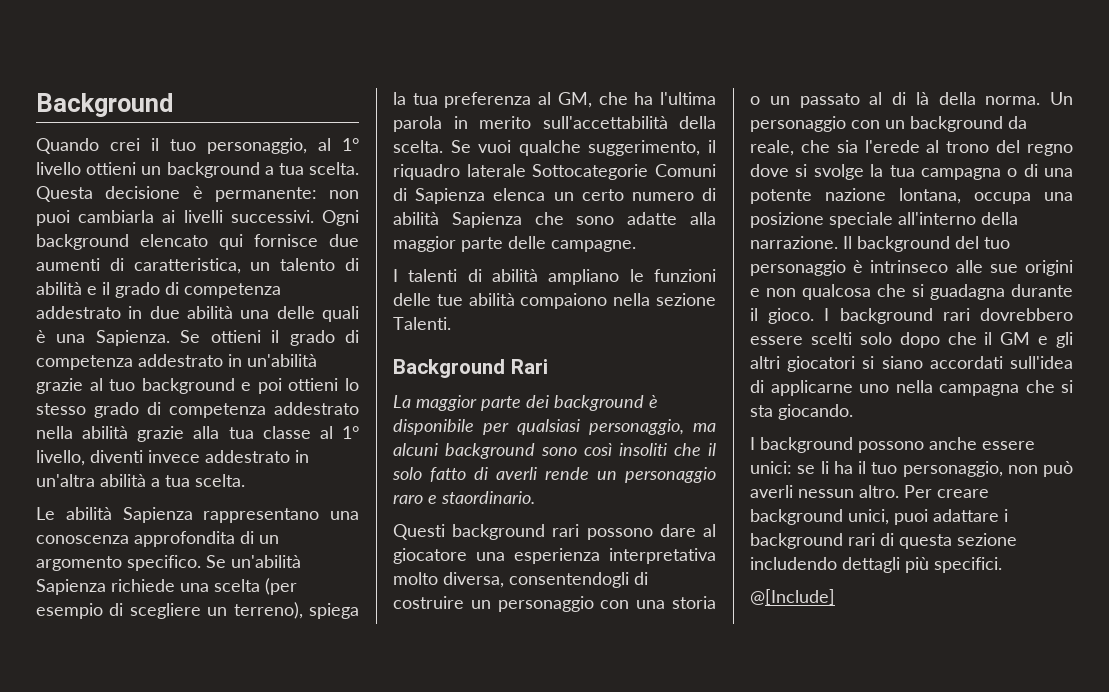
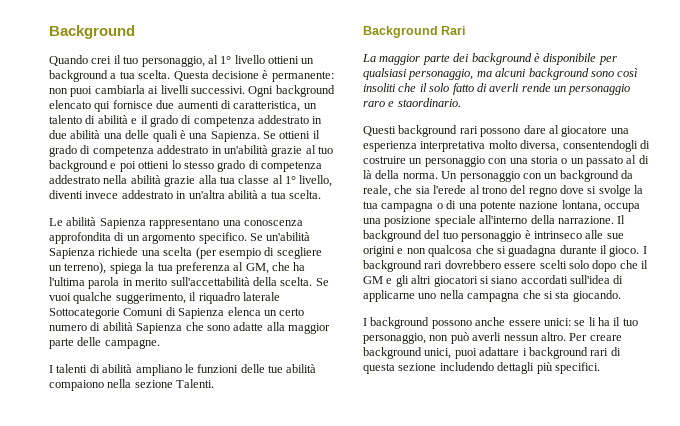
[750,589,835,605] // @[Include] -> (600, 368) none

